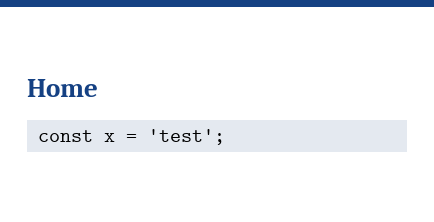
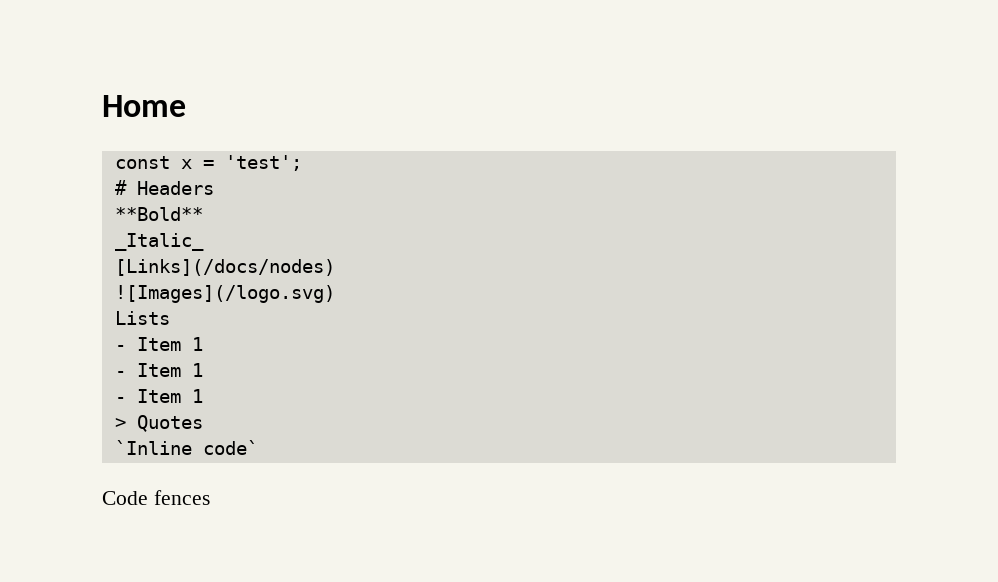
(226, 137) none -> [114,180,214,195] [114,207,203,221] [114,233,204,251] [114,259,335,276] [114,285,335,303] [114,311,170,325] [114,337,203,351] [114,363,203,377] [114,389,203,403] [114,415,203,432] [114,440,258,455] [102,490,210,505] // # Headers // **Bold** // _Italic_ // [Links](/docs/nodes) // ![Images](/logo.svg) // Lists // - Item 1 // - Item 1 // - Item 1 // > Quotes // `Inline code` // Code fences

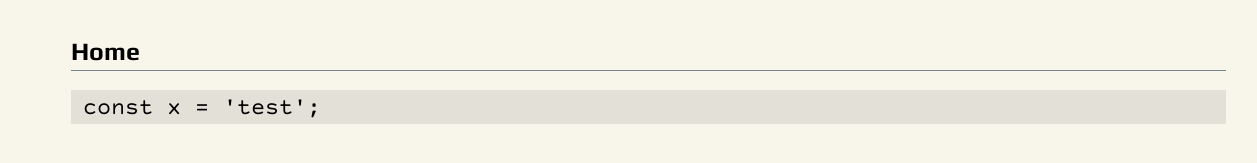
[114,180,214,195] [114,207,203,221] [114,233,204,251] [114,259,335,276] [114,285,335,303] [114,311,170,325] [114,337,203,351] [114,363,203,377] [114,389,203,403] [114,415,203,432] [114,440,258,455] [102,490,210,505] // # Headers // **Bold** // _Italic_ // [Links](/docs/nodes) // ![Images](/logo.svg) // Lists // - Item 1 // - Item 1 // - Item 1 // > Quotes // `Inline code` // Code fences -> (322, 108) none

